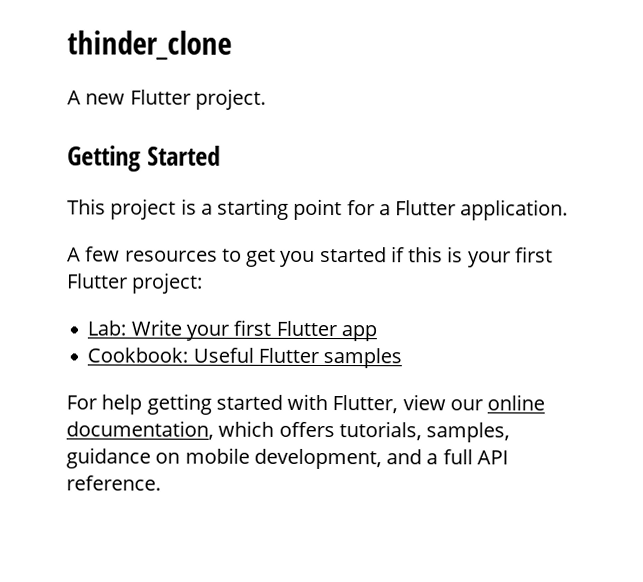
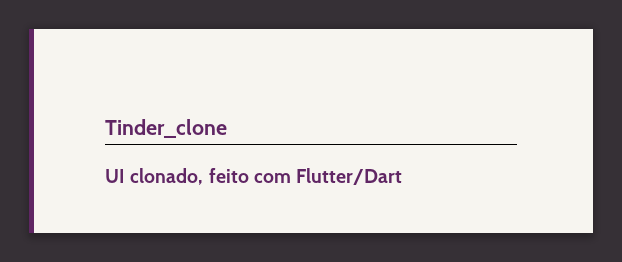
[67,30,232,60] [67,88,266,110] [67,145,222,172] [67,198,569,221] [67,246,553,268] [67,272,204,294] [87,319,377,342] [87,347,403,369] [66,393,546,415] [66,420,511,443] [66,447,509,470] [66,475,161,491] thinder_clone // A new Flutter project. // Getting Started // This project is a starting point for a Flutter application. // A few resources to get you started if this is your first Flutter project: // Lab: Write your first Flutter app // Cookbook: Useful Flutter samples // For help getting started with Flutter, view our online documentation, which offers tutorials, samples, guidance on mobile development, and a full API reference. -> [105,119,227,138] [105,168,403,185] Tinder_clone // UI clonado, feito com Flutter/Dart

